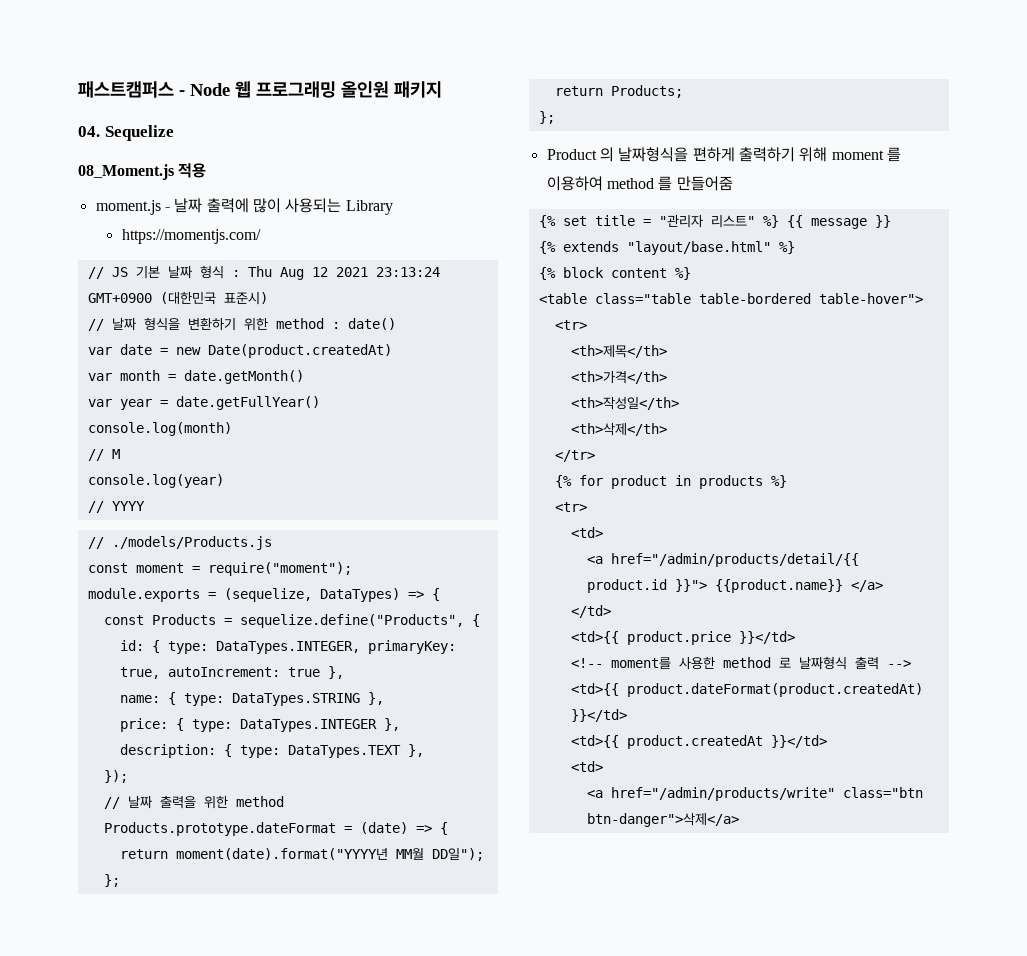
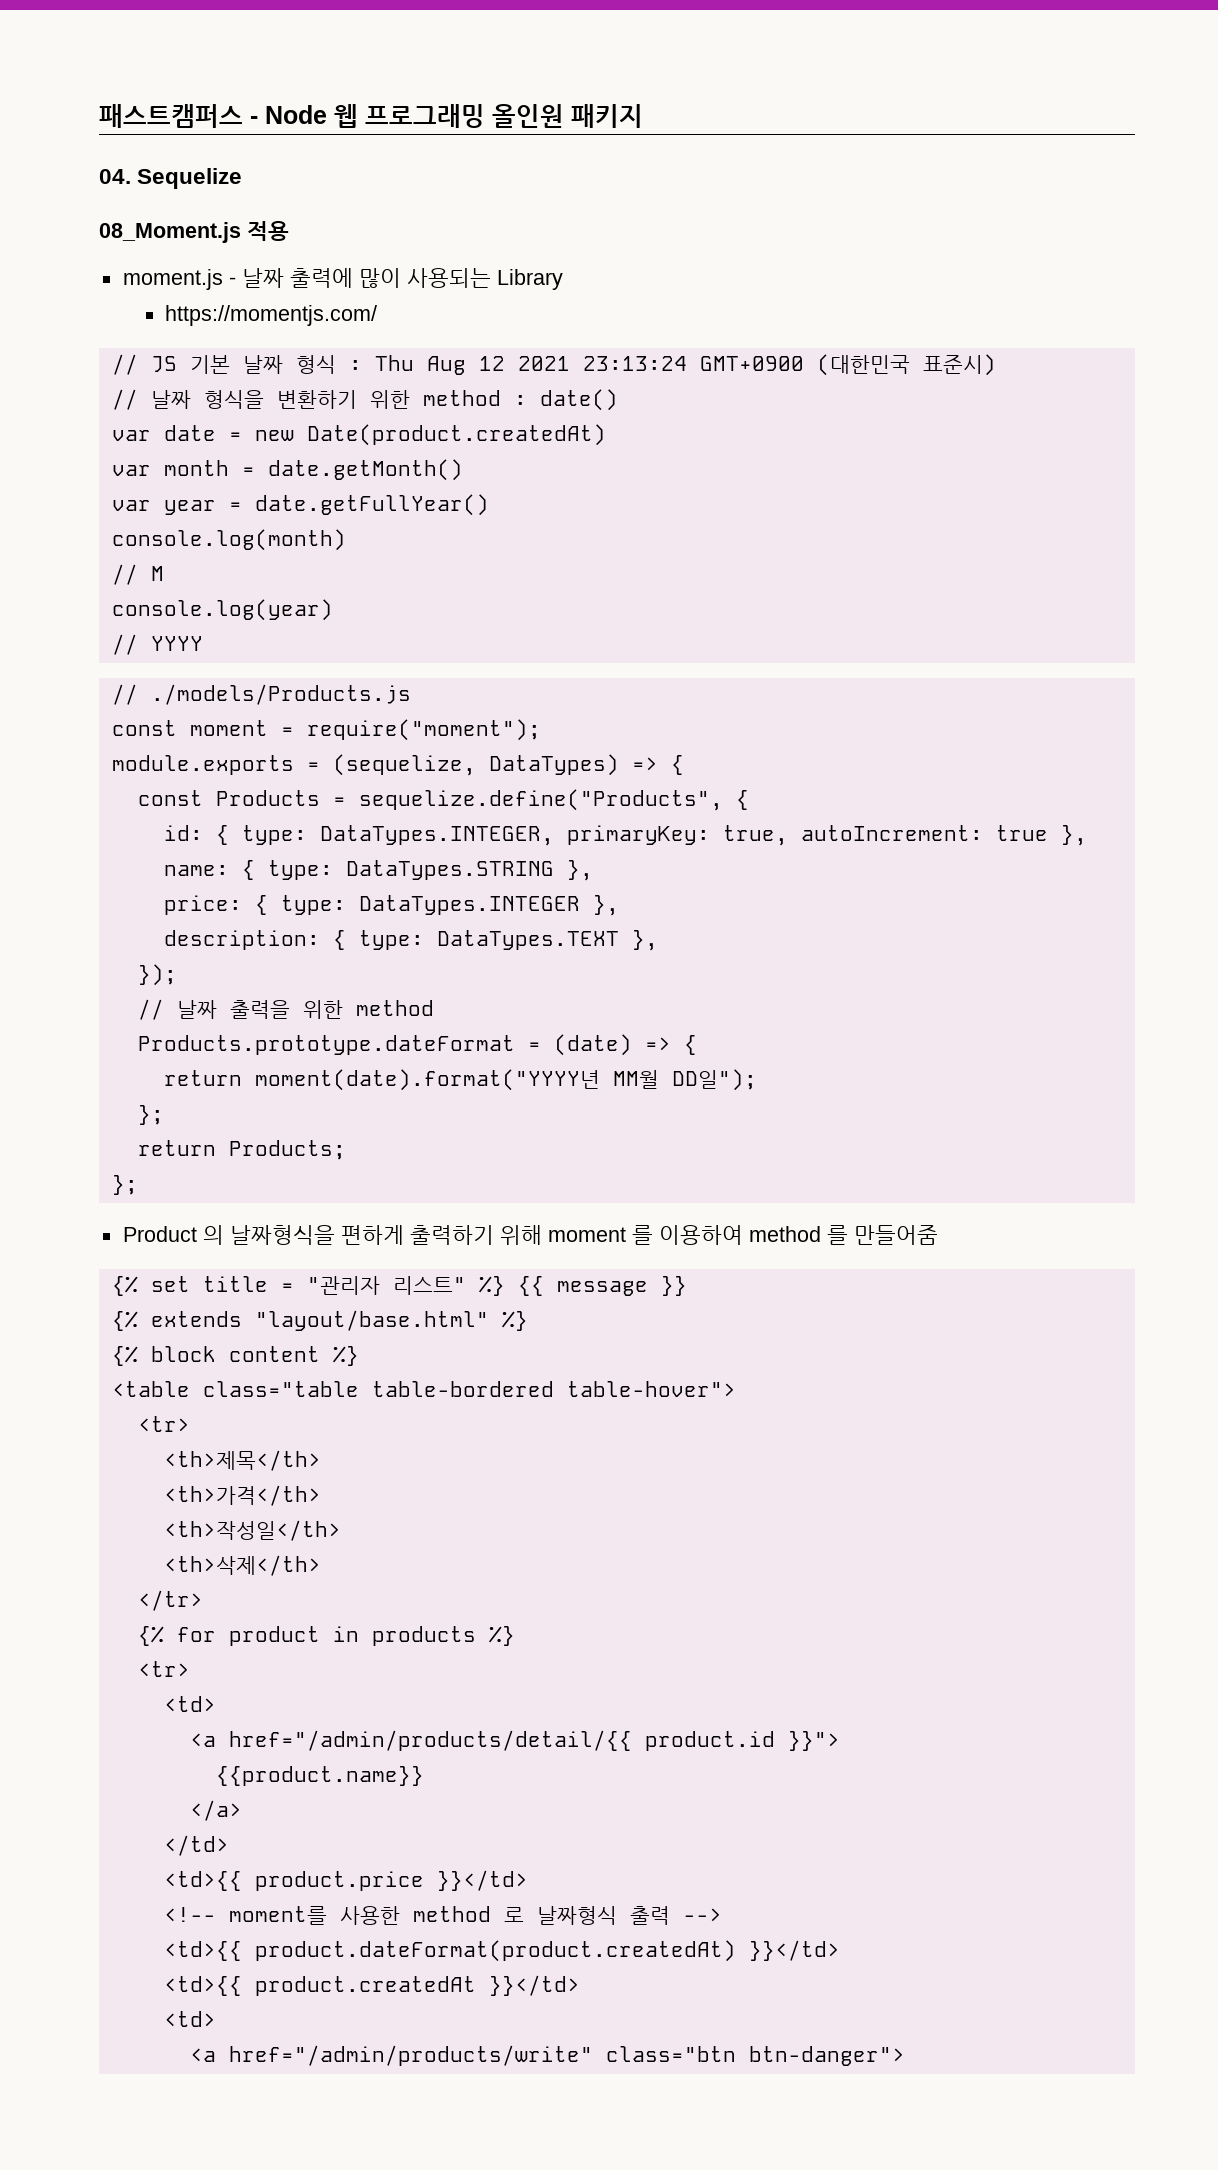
(707, 585) none -> (840, 1741) //
(843, 586) none -> (424, 1776) //
[586,812,739,827] btn-danger">삭제</a> -> [748,2046,905,2066] btn-danger">

